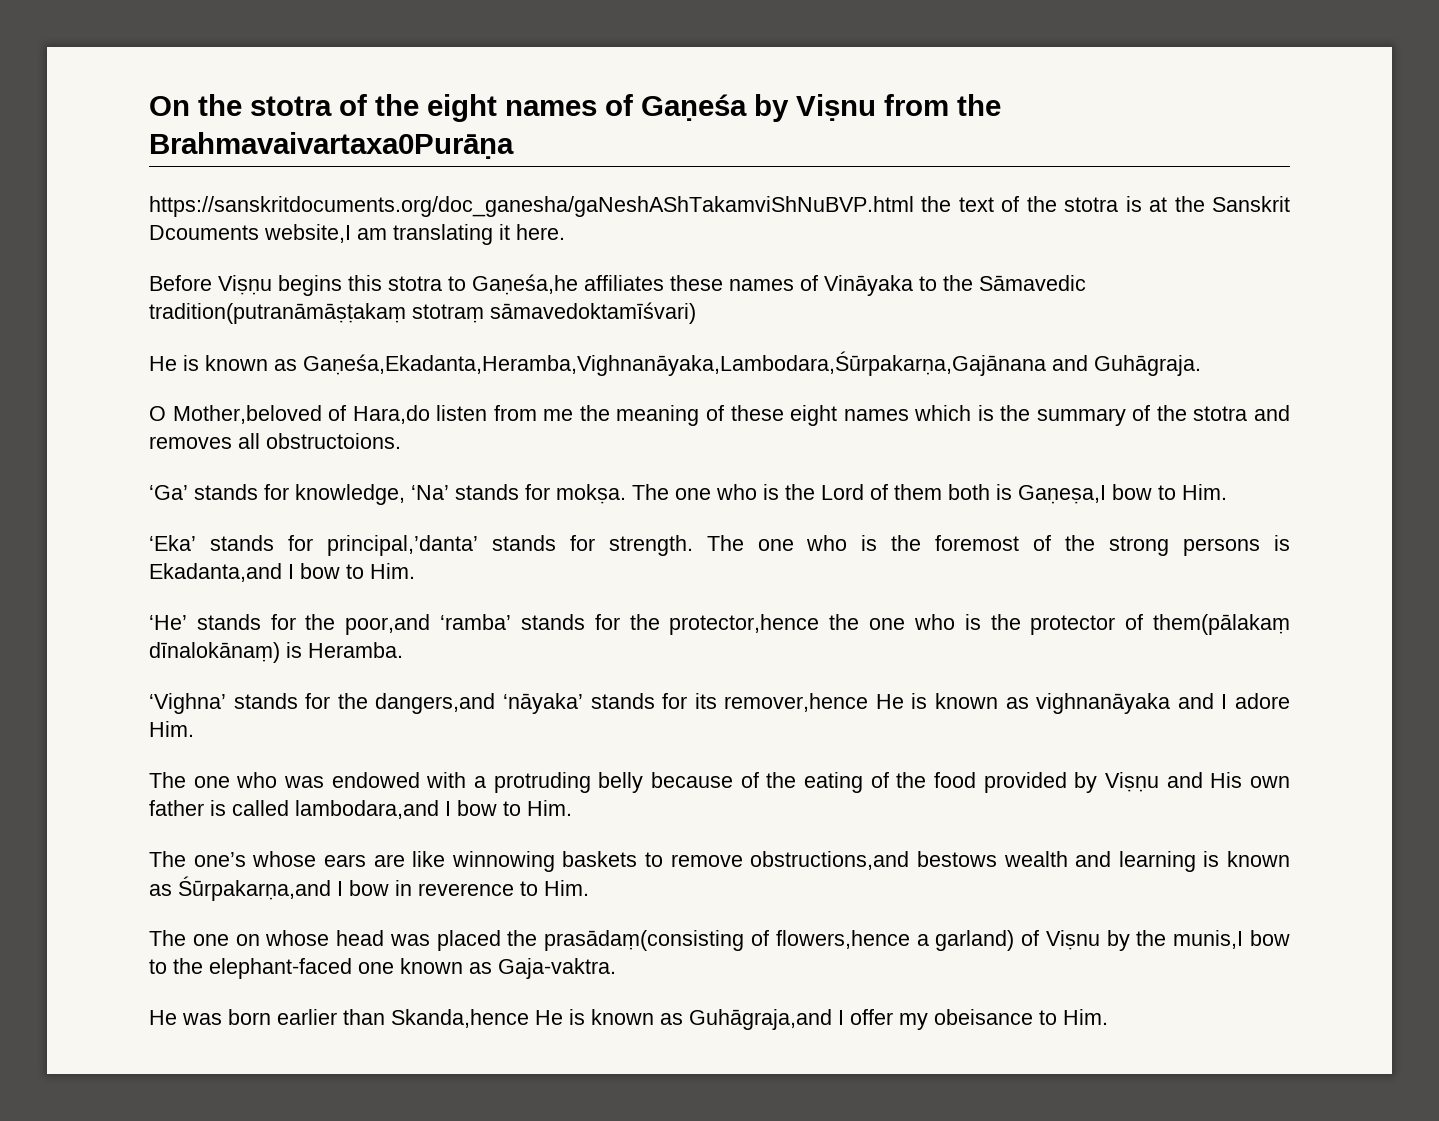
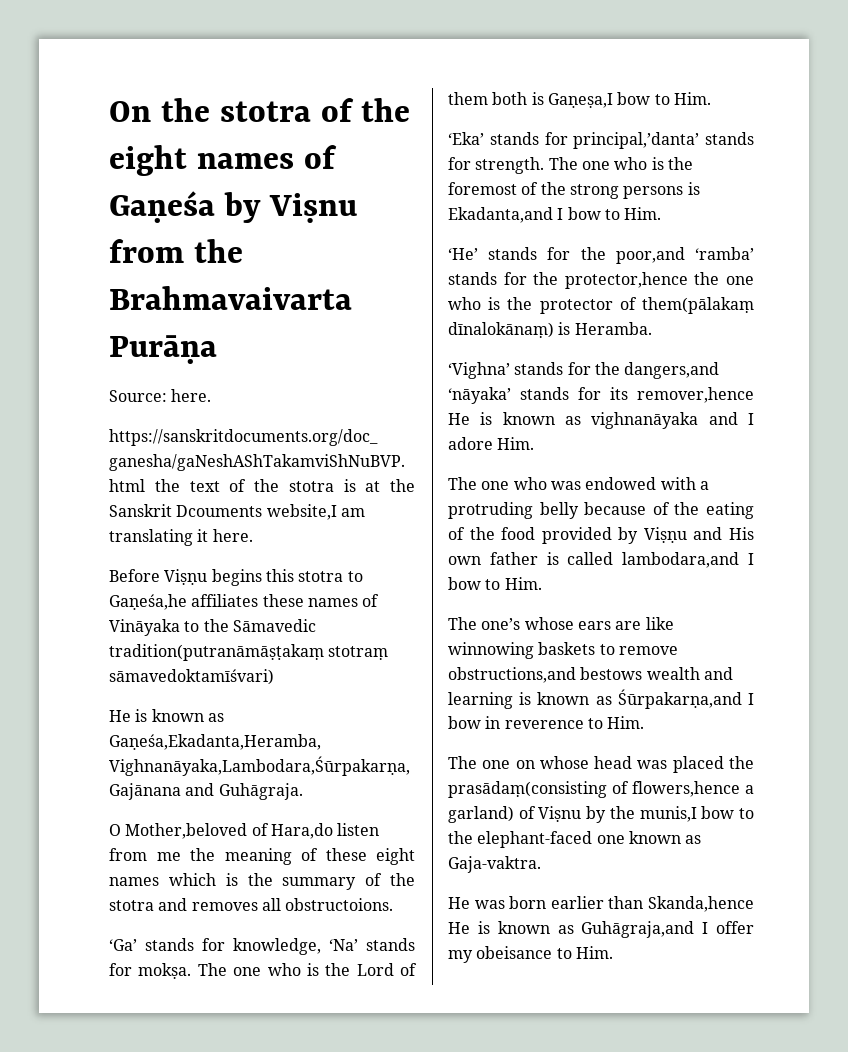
[149,132,514,159] Brahmavaivartaxa0Purāṇa -> [109,286,352,310] [109,335,217,364] [109,389,212,402] Brahmavaivarta Purāṇa // Source: here.

